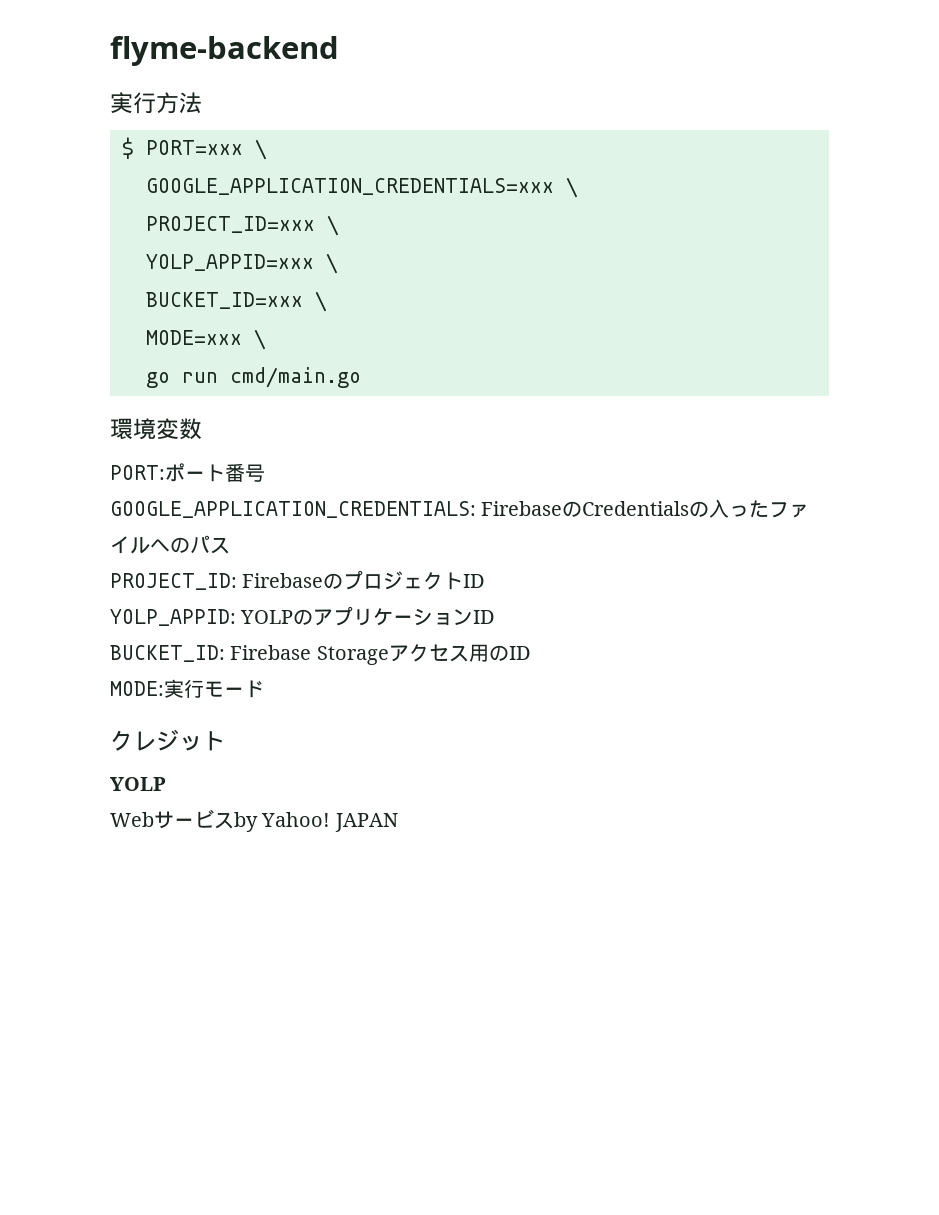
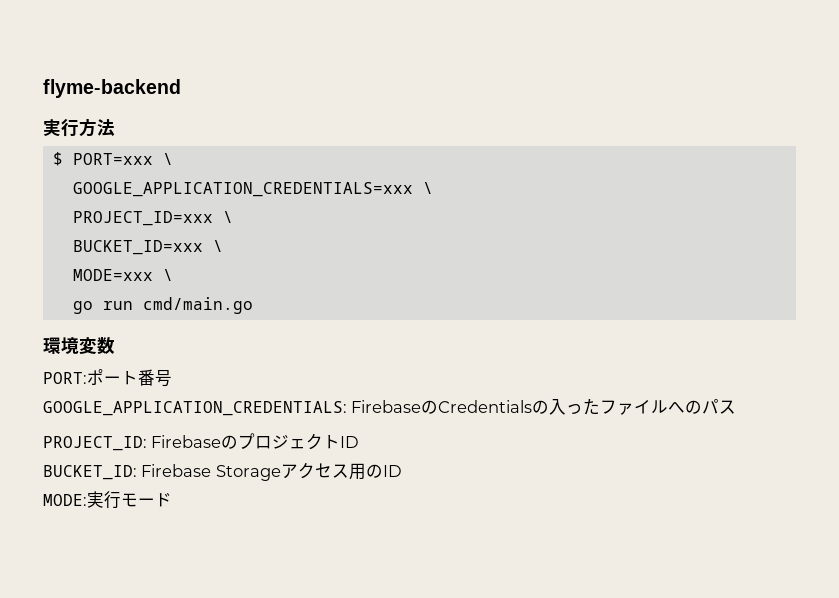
[146,253,338,274] // YOLP_APPID=xxx \ -> (233, 217) none
[110,606,496,626] // YOLP_APPID: YOLPのアプリケーションID -> (360, 442) none
[110,729,225,751] [110,777,166,791] [110,809,398,832] // クレジット // YOLP // Webサービスby Yahoo! JAPAN -> (172, 500) none

